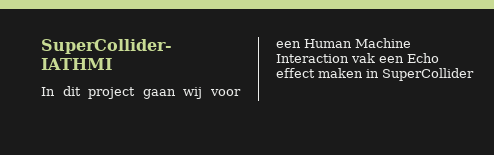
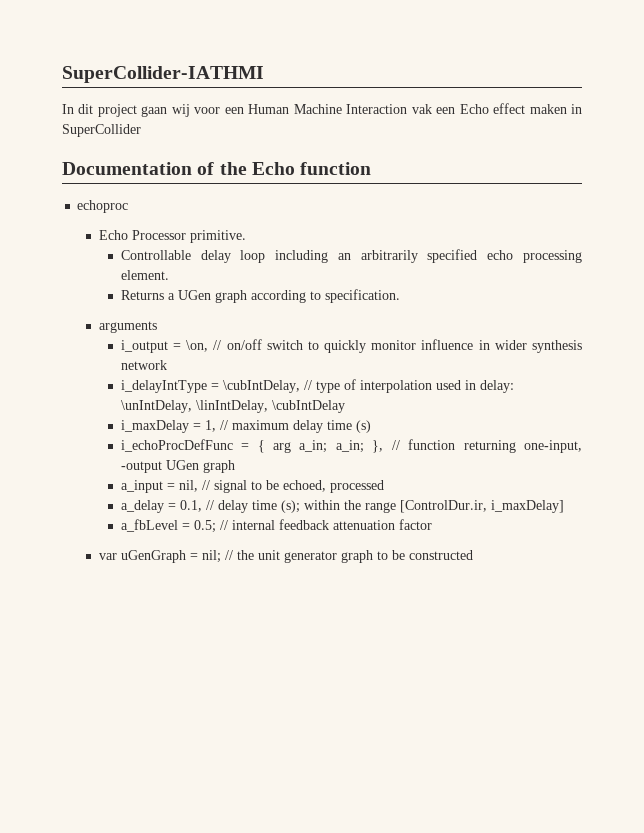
(474, 74) none -> [62,162,372,175] [77,200,129,213] [99,230,247,243] [120,249,582,263] [120,270,169,280] [120,289,400,303] [99,321,158,333] [120,339,582,353] [120,360,167,370] [120,379,514,393] [120,400,345,413] [120,420,371,433] [120,439,582,453] [120,460,235,473] [120,480,384,493] [120,500,564,513] [120,519,432,533] [99,550,474,563] // Documentation of the Echo function // echoproc // Echo Processor primitive. // Controllable delay loop including an arbitrarily specified echo processing element. // Returns a UGen graph according to specification. // arguments // i_output = \on, // on/off switch to quickly monitor influence in wider synthesis network // i_delayIntType = \cubIntDelay, // type of interpolation used in delay: \unIntDelay, \linIntDelay, \cubIntDelay // i_maxDelay = 1, // maximum delay time (s) // i_echoProcDefFunc = { arg a_in; a_in; }, // function returning one-input, -output UGen graph // a_input = nil, // signal to be echoed, processed // a_delay = 0.1, // delay time (s); within the range [ControlDur.ir, i_maxDelay] // a_fbLevel = 0.5; // internal feedback attenuation factor // var uGenGraph = nil; // the unit generator graph to be constructed

